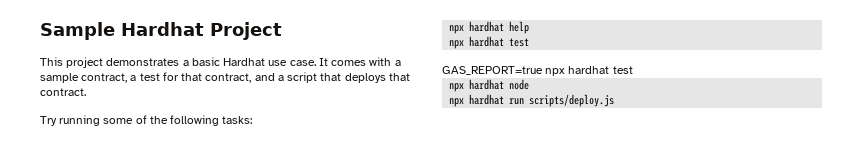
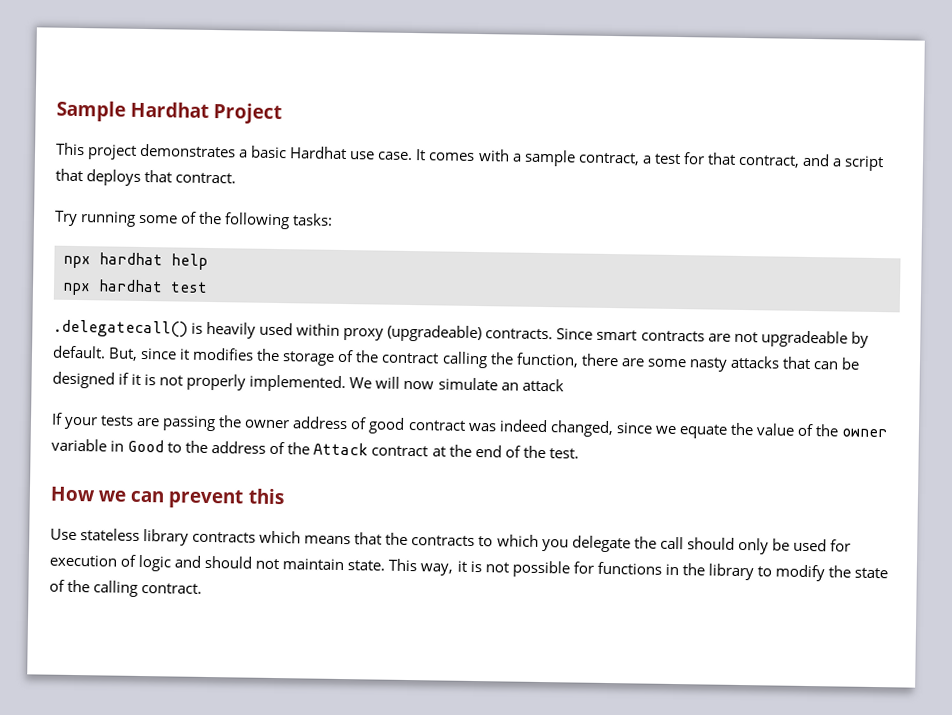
[442,66,633,76] [449,79,530,92] [449,94,615,107] GAS_REPORT=true npx hardhat test // npx hardhat node // npx hardhat run scripts/deploy.js -> [53,319,869,348] [52,345,860,372] [52,371,564,393] [51,412,888,439] [51,438,579,459] [50,486,285,509] [50,528,851,555] [49,554,889,582] [49,579,203,597] .delegatecall() is heavily used within proxy (upgradeable) contracts. Since smart contracts are not upgradeable by default. But, since it modifies the storage of the contract calling the function, there are some nasty attacks that can be designed if it is not properly implemented. We will now simulate an attack // If your tests are passing the owner address of good contract was indeed changed, since we equate the value of the owner variable in Good to the address of the Attack contract at the end of the test. // How we can prevent this // Use stateless library contracts which means that the contracts to which you delegate the call should only be used for execution of logic and should not maintain state. This way, it is not possible for functions in the library to modify the state of the calling contract.

